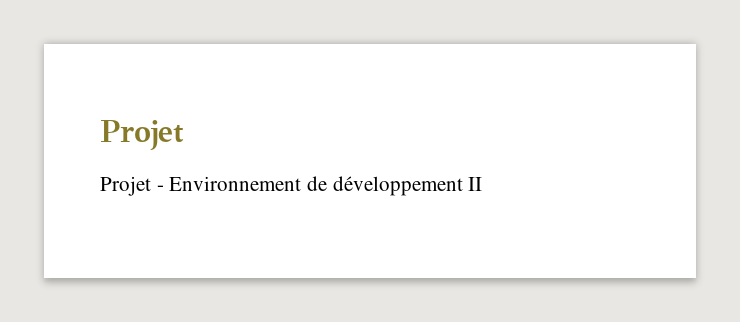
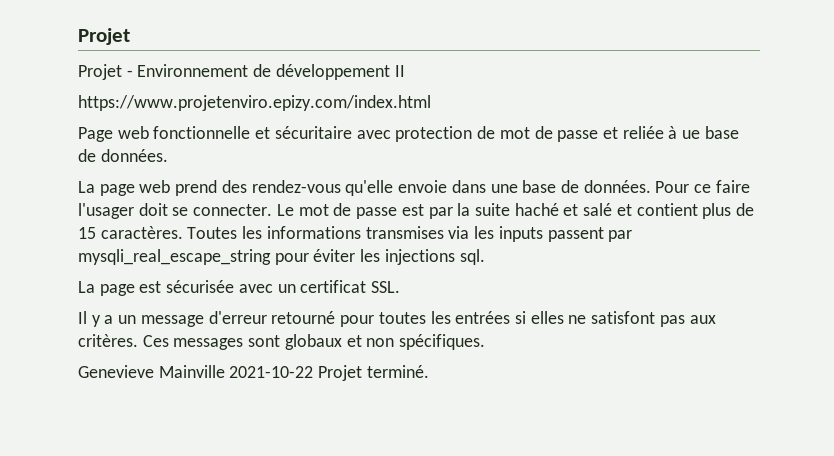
(483, 184) none -> [78,95,431,111] [78,126,739,142] [78,149,168,162] [78,180,750,196] [78,203,755,219] [78,226,633,242] [78,249,485,265] [78,280,401,296] [78,311,716,327] [78,334,486,350] [78,365,429,381] // https://www.projetenviro.epizy.com/index.html // Page web fonctionnelle et sécuritaire avec protection de mot de passe et reliée à ue base de données. // La page web prend des rendez-vous qu'elle envoie dans une base de données. Pour ce faire l'usager doit se connecter. Le mot de passe est par la suite haché et salé et contient plus de 15 caractères. Toutes les informations transmises via les inputs passent par mysqli_real_escape_string pour éviter les injections sql. // La page est sécurisée avec un certificat SSL. // Il y a un message d'erreur retourné pour toutes les entrées si elles ne satisfont pas aux critères. Ces messages sont globaux et non spécifiques. // Genevieve Mainville 2021-10-22 Projet terminé.

